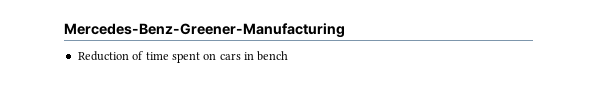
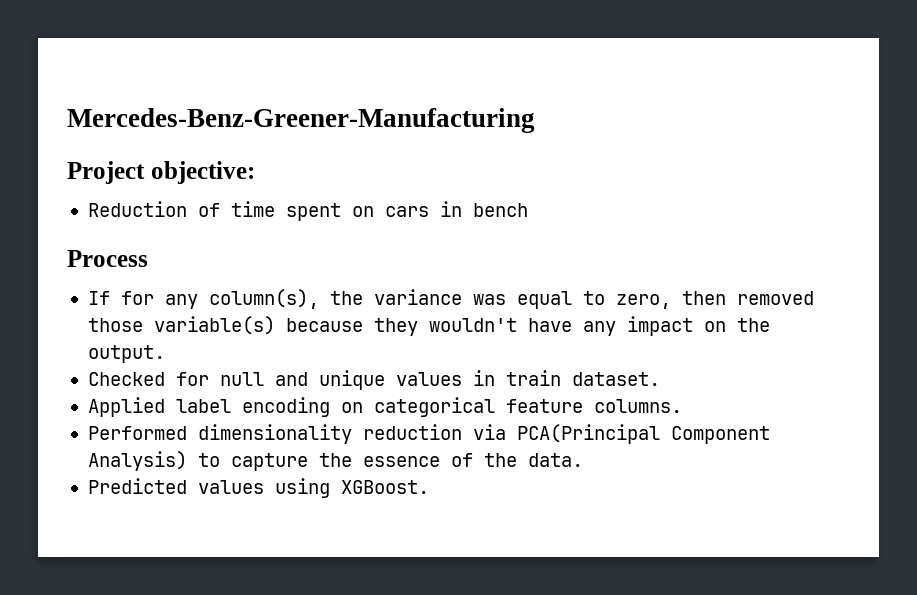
(345, 30) none -> [67,161,255,184] // Project objective:
(289, 56) none -> [67,250,148,267] [87,289,814,309] [87,316,770,336] [87,345,165,363] [87,370,660,390] [87,397,682,417] [87,424,770,444] [87,451,583,471] [87,478,429,498] // Process // If for any column(s), the variance was equal to zero, then removed those variable(s) because they wouldn't have any impact on the output. // Checked for null and unique values in train dataset. // Applied label encoding on categorical feature columns. // Performed dimensionality reduction via PCA(Principal Component Analysis) to capture the essence of the data. // Predicted values using XGBoost.

